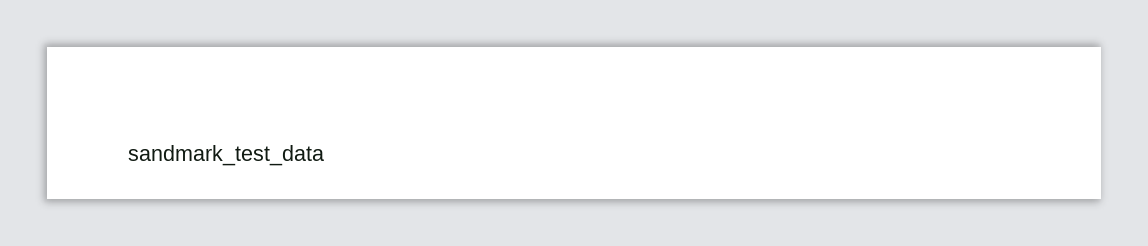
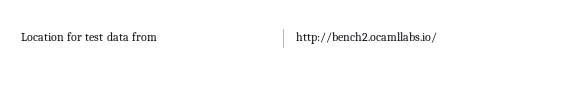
[128,145,324,166] sandmark_test_data -> [21,32,437,44] Location for test data from http://bench2.ocamllabs.io/

